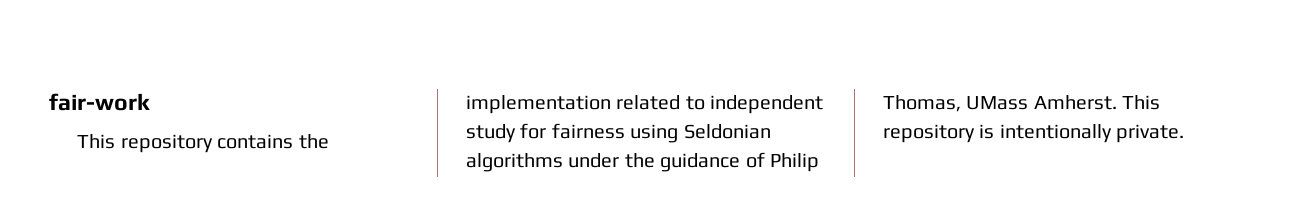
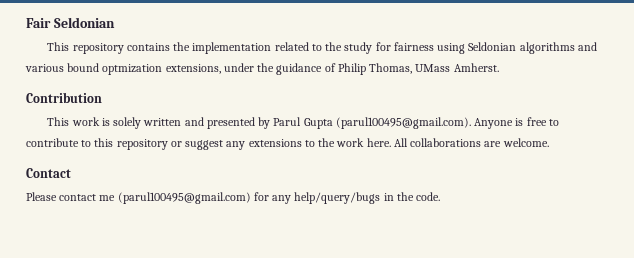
[49,93,150,111] fair-work -> [26,17,115,28] Fair Seldonian
[710,95,824,114] independent -> [325,42,343,51] the
(563, 162) none -> [577,42,597,51] [25,63,221,75] and various bound optmization extensions,
[1122,95,1161,110] [883,124,1185,143] This repository is intentionally private. -> [26,92,102,103] [47,117,559,129] [26,138,549,150] [26,168,71,178] [26,192,441,204] // Contribution // This work is solely written and presented by Parul Gupta (parul100495@gmail.com). Anyone is free to contribute to this repository or suggest any extensions to the work here. All collaborations are welcome. // Contact // Please contact me (parul100495@gmail.com) for any help/query/bugs in the code.

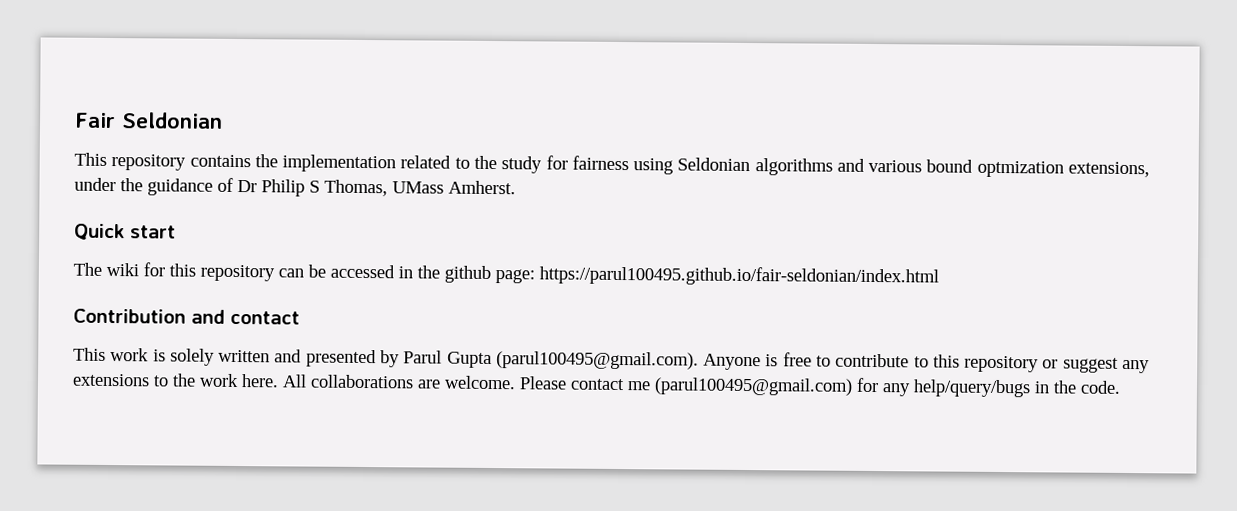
[337,63,366,75] Philip -> [237,179,320,197] Dr Philip S
(499, 67) none -> [74,223,176,241] [73,262,939,287] // Quick start // The wiki for this repository can be accessed in the github page: https://parul100495.github.io/fair-seldonian/index.html
(102, 97) none -> [191,309,300,325] and contact
[26,168,71,178] // Contact // -> (516, 382) none

